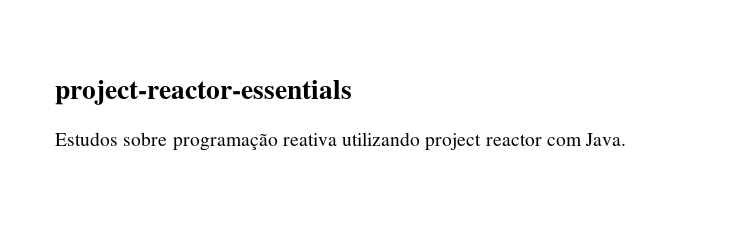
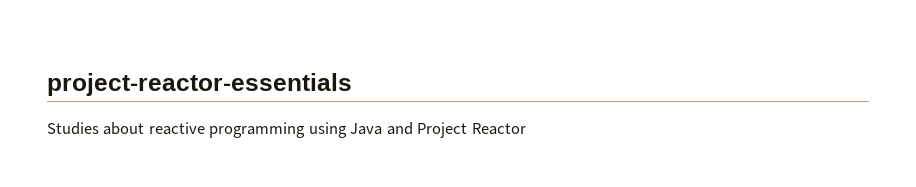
[55,132,627,151] Estudos sobre programação reativa utilizando project reactor com Java. -> [47,122,526,138] Studies about reactive programming using Java and Project Reactor

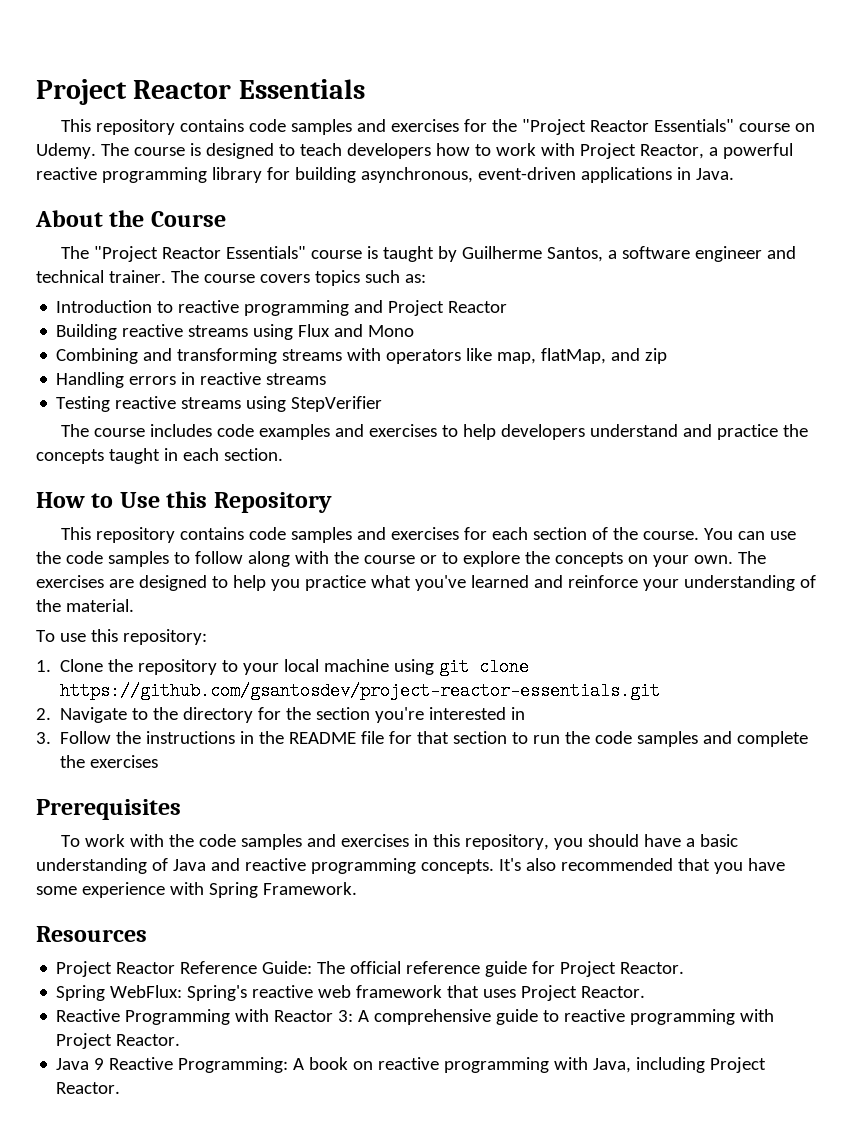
[47,73,352,96] [47,122,526,138] project-reactor-essentials // Studies about reactive programming using Java and Project Reactor -> [36,79,365,105] [60,119,815,135] [36,143,793,159] [36,167,734,183] [35,210,226,227] [60,246,796,262] [36,270,426,286] [56,300,508,316] [56,324,415,340] [56,348,668,364] [56,372,327,388] [56,396,383,412] [60,424,808,440] [36,448,283,464] [36,491,332,513] [60,527,796,543] [36,551,766,567] [36,575,816,591] [36,599,134,612] [36,629,207,645] [36,658,530,676] [60,682,661,700] [36,707,526,723] [36,731,809,747] [60,755,159,768] [36,799,181,820] [60,834,738,850] [36,858,785,874] [36,882,357,898] [36,926,147,942] [56,961,685,977] [56,985,646,1001] [56,1009,775,1025] [56,1033,181,1049] [56,1057,767,1073] [56,1082,121,1094] Project Reactor Essentials // This repository contains code samples and exercises for the "Project Reactor Essentials" course on Udemy. The course is designed to teach developers how to work with Project Reactor, a powerful reactive programming library for building asynchronous, event-driven applications in Java. // About the Course // The "Project Reactor Essentials" course is taught by Guilherme Santos, a software engineer and technical trainer. The course covers topics such as: // Introduction to reactive programming and Project Reactor // Building reactive streams using Flux and Mono // Combining and transforming streams with operators like map, flatMap, and zip // Handling errors in reactive streams // Testing reactive streams using StepVerifier // The course includes code examples and exercises to help developers understand and practice the concepts taught in each section. // How to Use this Repository // This repository contains code samples and exercises for each section of the course. You can use the code samples to follow along with the course or to explore the concepts on your own. The exercises are designed to help you practice what you've learned and reinforce your understanding of the material. // To use this repository: // 1. Clone the repository to your local machine using git clone https://github.com/gsantosdev/project-reactor-essentials.git // 2. Navigate to the directory for the section you're interested in // 3. Follow the instructions in the README file for that section to run the code samples and complete the exercises // Prerequisites // To work with the code samples and exercises in this repository, you should have a basic understanding of Java and reactive programming concepts. It's also recommended that you have some experience with Spring Framework. // Resources // Project Reactor Reference Guide: The official reference guide for Project Reactor. // Spring WebFlux: Spring's reactive web framework that uses Project Reactor. // Reactive Programming with Reactor 3: A comprehensive guide to reactive programming with Project Reactor. // Java 9 Reactive Programming: A book on reactive programming with Java, including Project Reactor.

